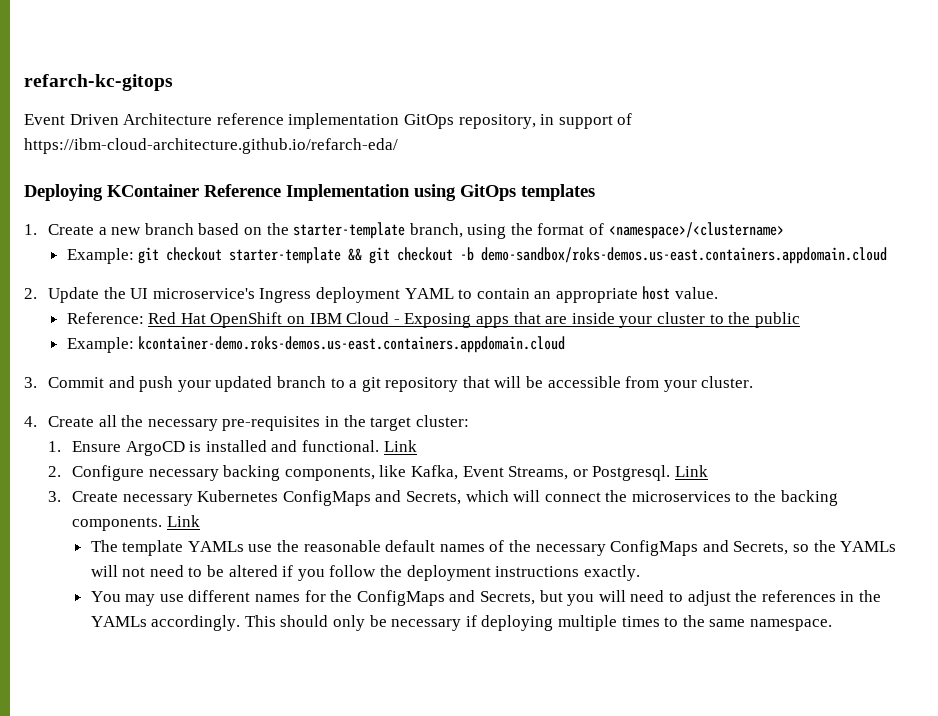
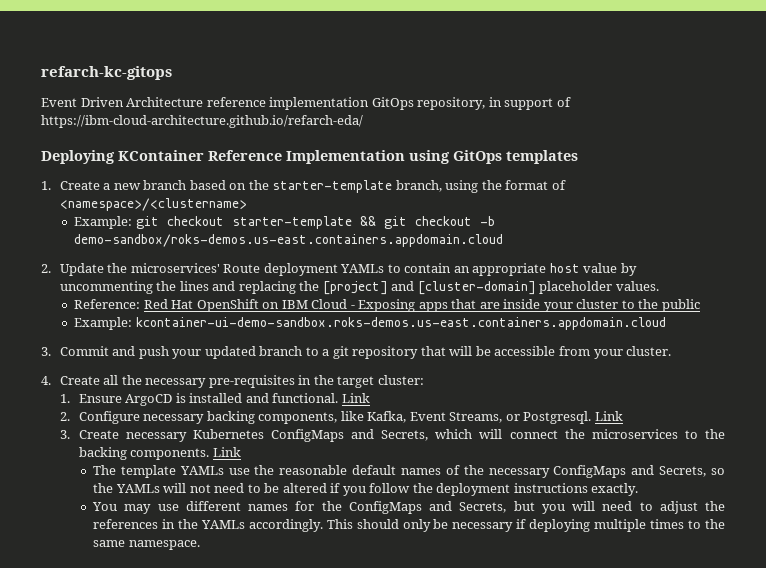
[130,287,454,303] UI microservice's Ingress deployment YAML -> [130,263,385,276] microservices' Route deployment YAMLs
[675,287,719,299] value. -> [583,263,637,276] [59,281,659,295] value by uncommenting the lines and replacing the [project] and [cluster-domain] placeholder values.
[138,336,566,353] kcontainer-demo.roks-demos.us-east.containers.appdomain.cloud -> [135,317,666,330] kcontainer-ui-demo-sandbox.roks-demos.us-east.containers.appdomain.cloud

